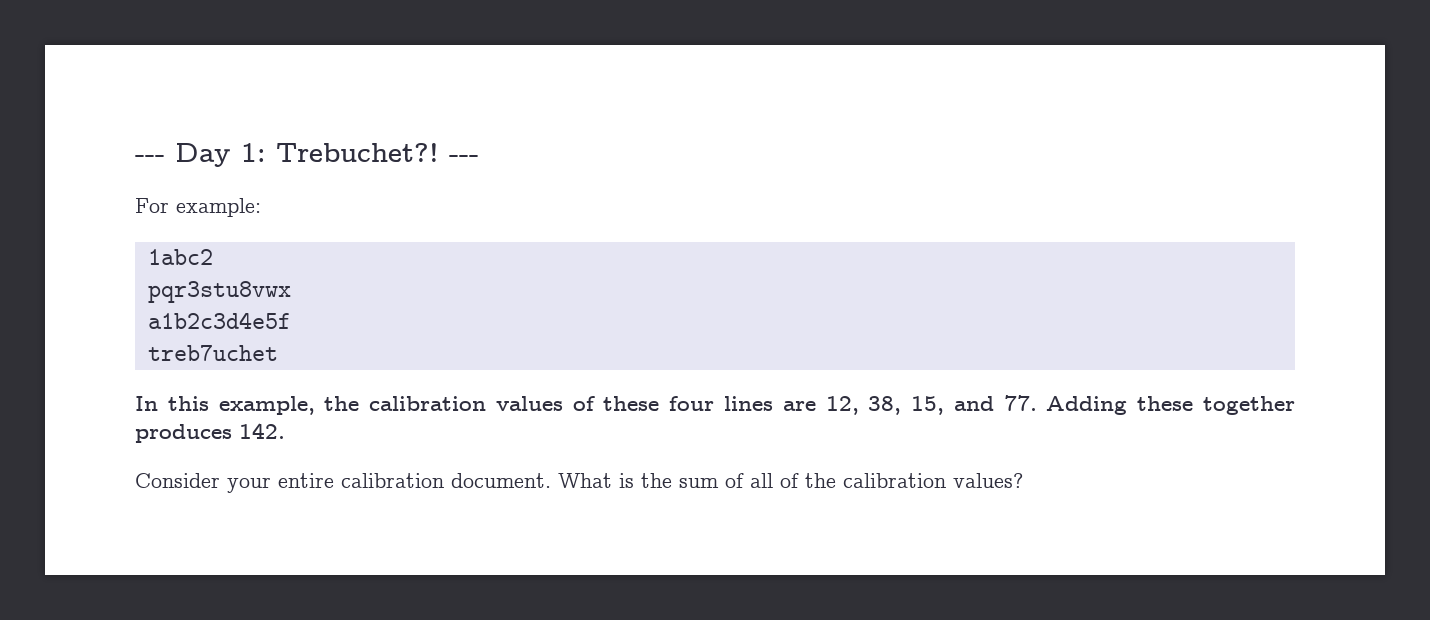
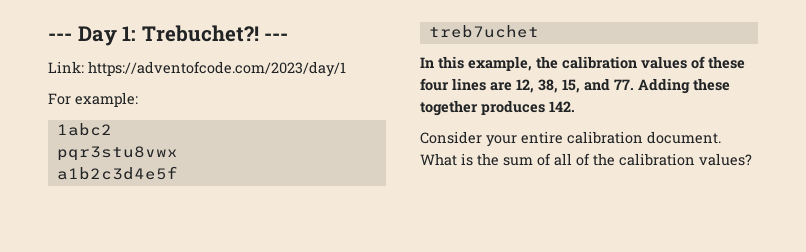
(479, 158) none -> [48,61,346,77] // Link: https://adventofcode.com/2023/day/1

